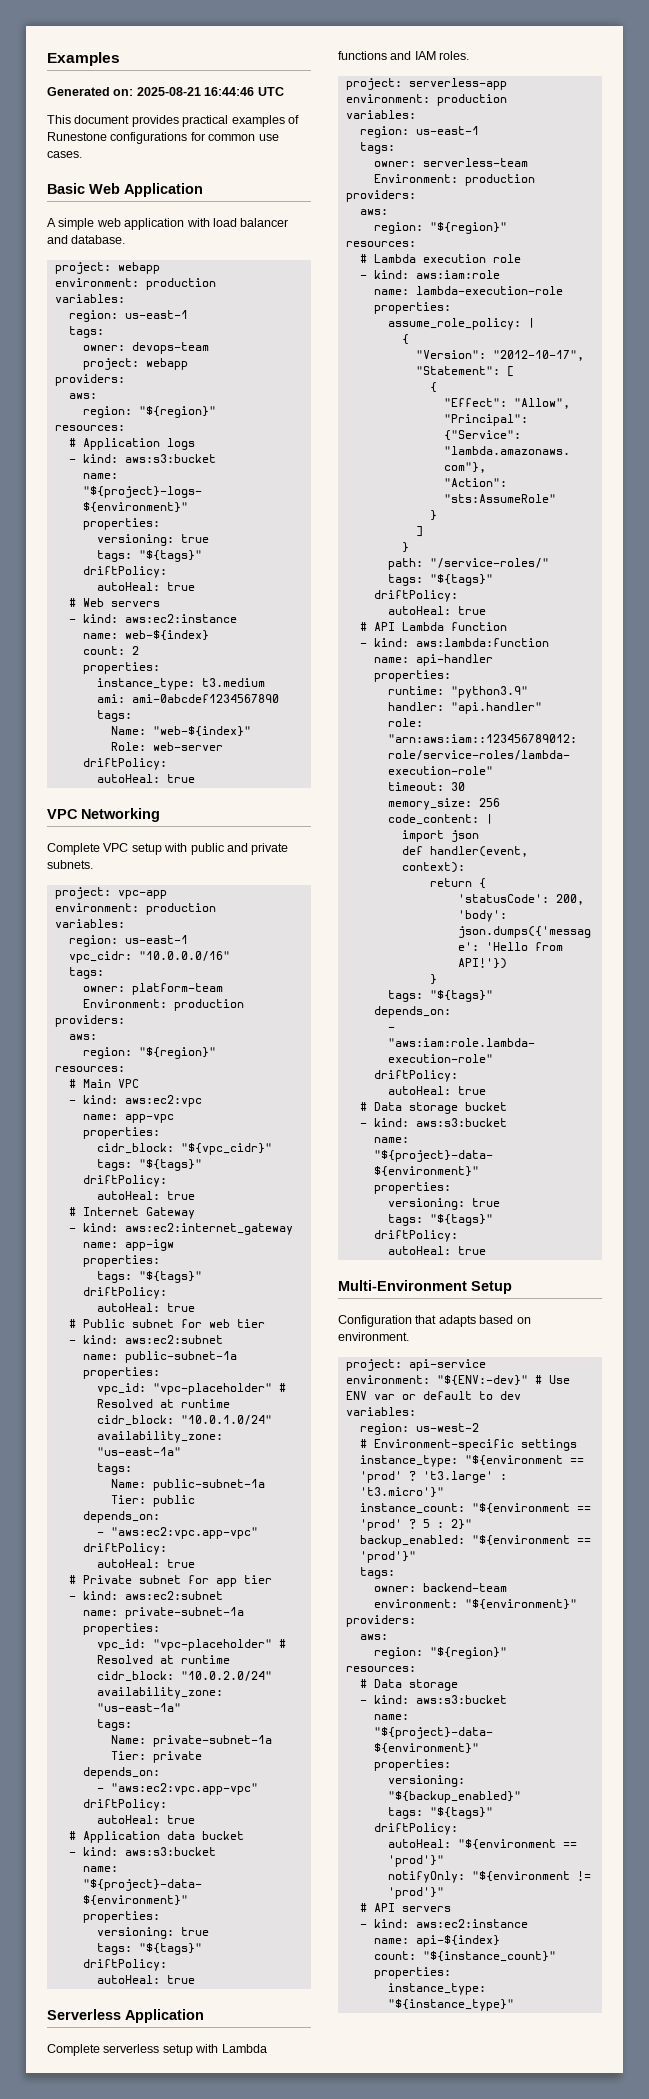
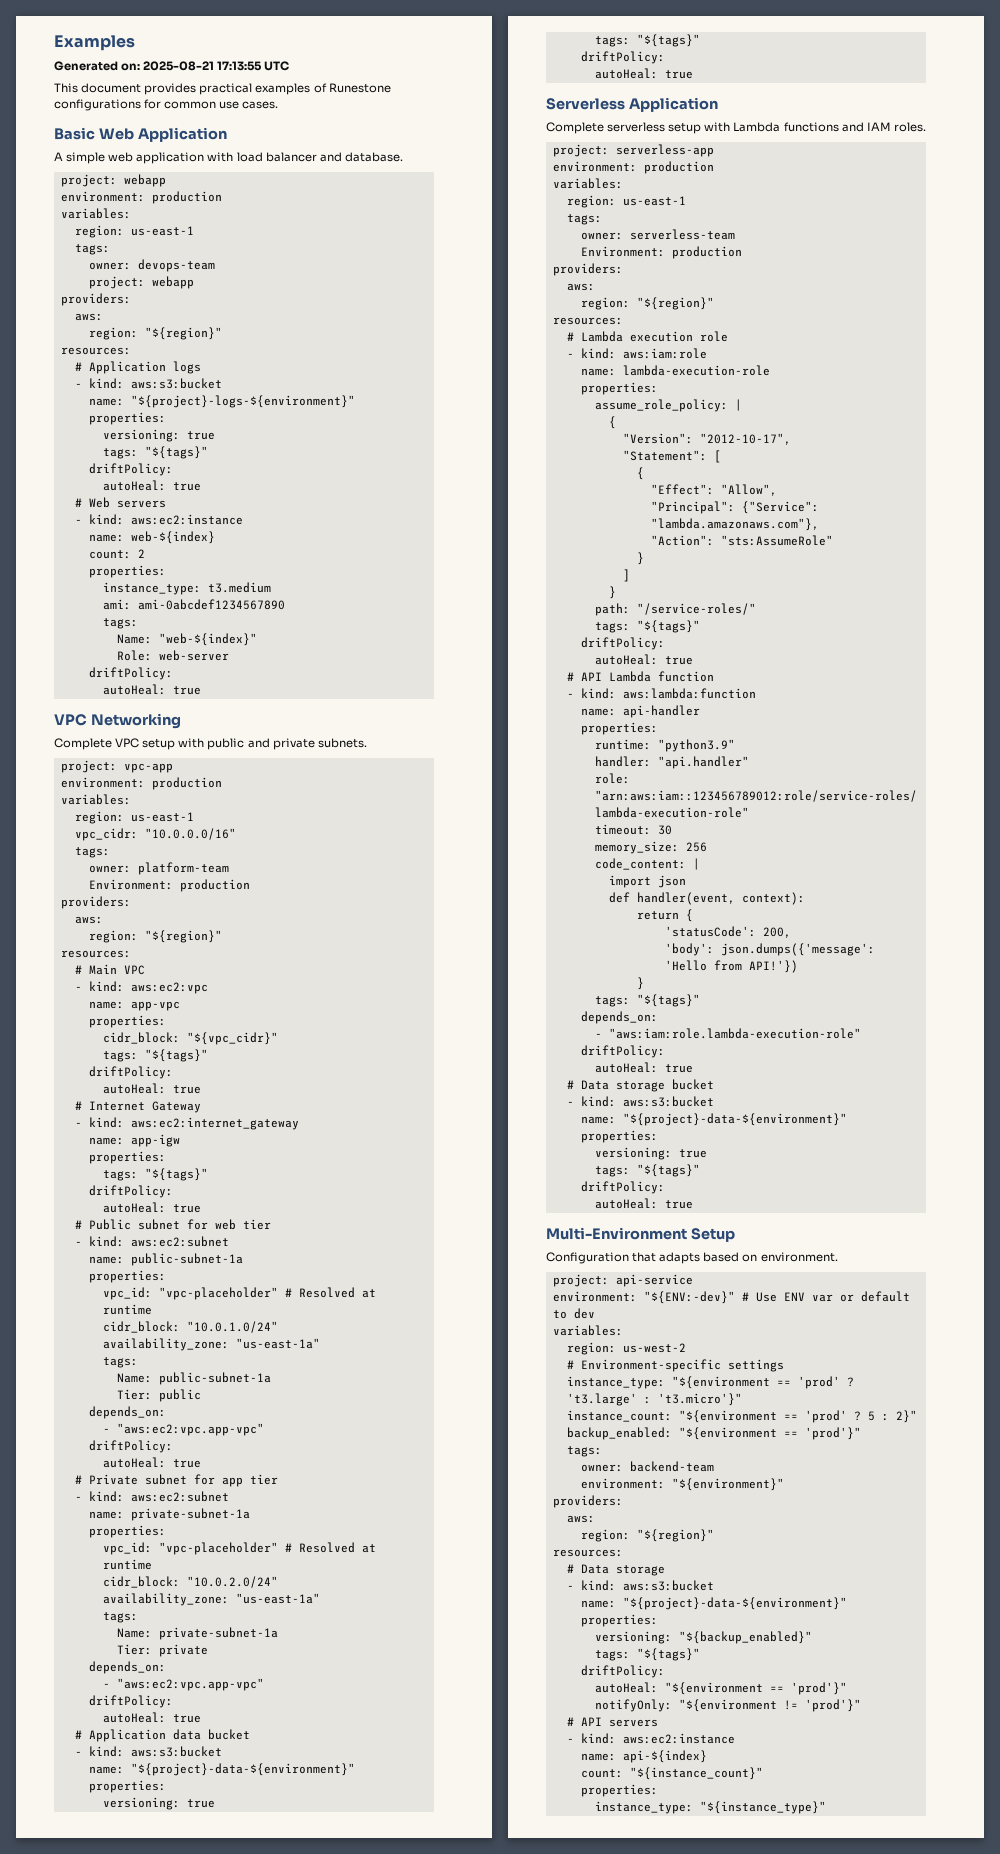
[204,87,255,96] 16:44:46 -> [217,61,263,71] 17:13:55

